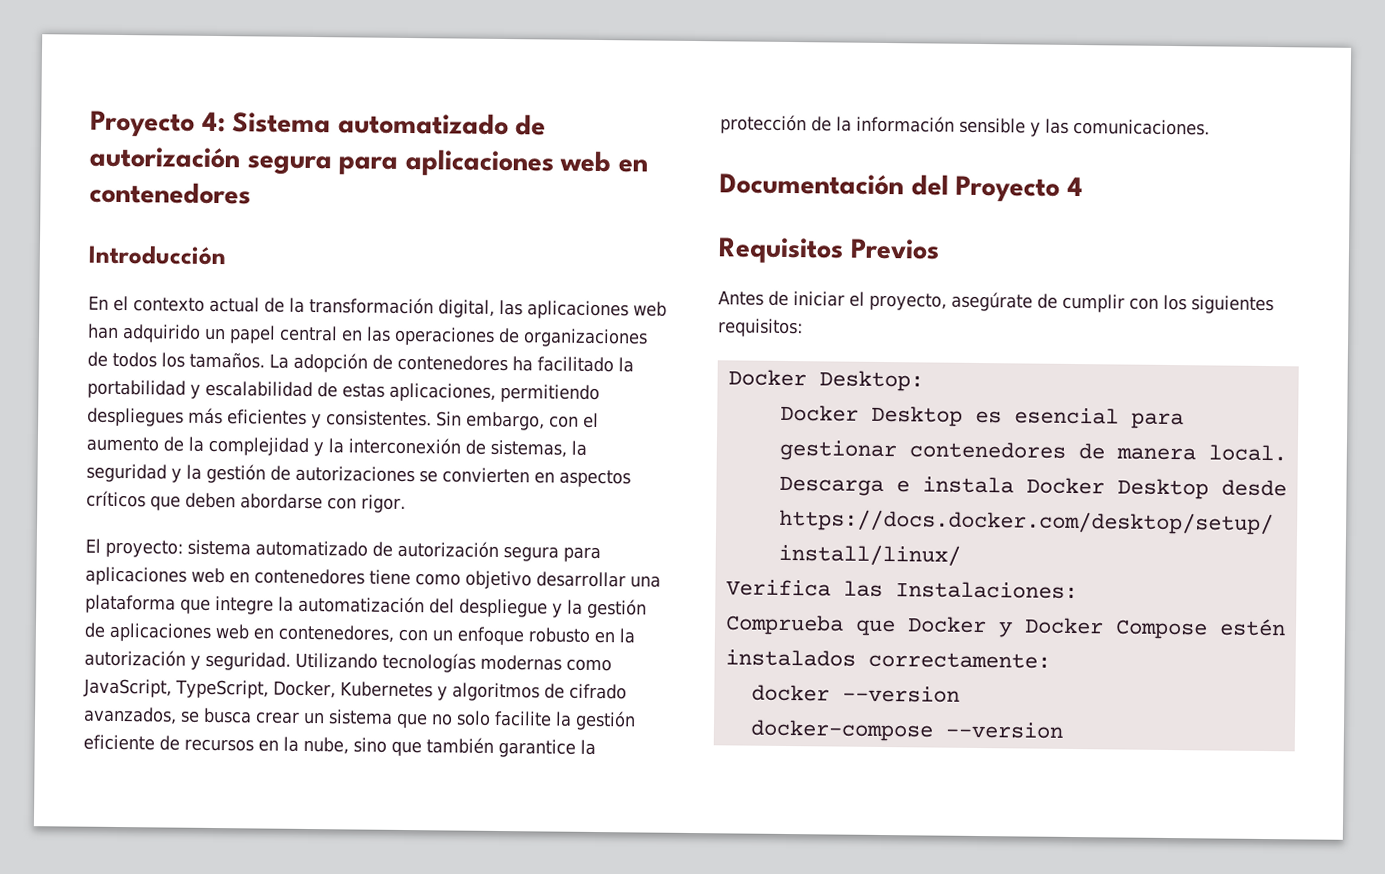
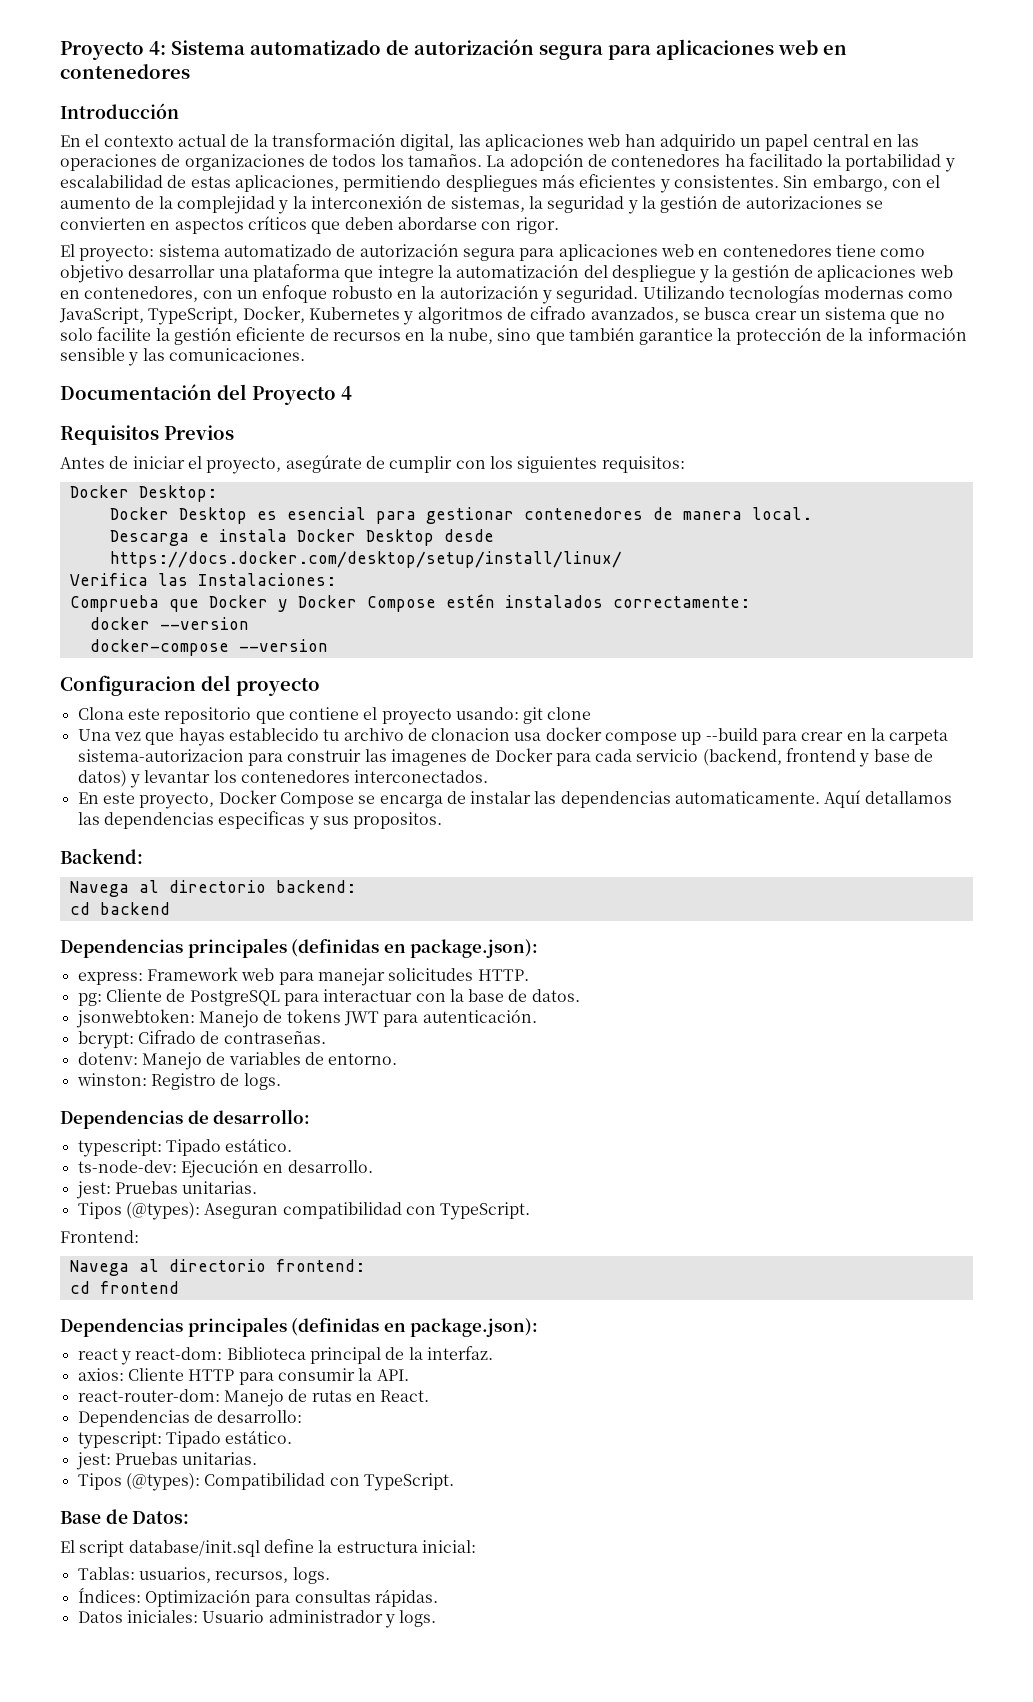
(1064, 730) none -> [60,675,320,696] [77,707,592,725] [77,727,949,746] [77,748,934,767] [77,770,489,788] [77,790,952,809] [77,811,443,830] [60,848,143,864] [69,880,356,897] [69,902,170,915] [60,938,539,958] [77,967,529,986] [77,989,580,1006] [75,1009,537,1028] [77,1030,326,1049] [77,1052,398,1070] [76,1073,281,1090] [60,1109,311,1129] [77,1138,293,1157] [77,1159,373,1178] [75,1181,258,1199] [77,1202,531,1220] [60,1230,139,1243] [69,1259,365,1276] [69,1281,179,1294] [60,1317,539,1337] [77,1346,493,1365] [77,1368,409,1385] [77,1389,430,1407] [77,1410,303,1427] [77,1430,293,1449] [75,1452,258,1470] [77,1473,454,1491] [60,1509,190,1524] [60,1539,476,1557] [77,1567,330,1584] [77,1587,438,1607] [77,1610,437,1628] // Configuracion del proyecto // Clona este repositorio que contiene el proyecto usando: git clone // Una vez que hayas establecido tu archivo de clonacion usa docker compose up --build para crear en la carpeta sistema-autorizacion para construir las imagenes de Docker para cada servicio (backend, frontend y base de datos) y levantar los contenedores interconectados. // En este proyecto, Docker Compose se encarga de instalar las dependencias automaticamente. Aquí detallamos las dependencias especificas y sus propositos. // Backend: // Navega al directorio backend: // cd backend // Dependencias principales (definidas en package.json): // express: Framework web para manejar solicitudes HTTP. // pg: Cliente de PostgreSQL para interactuar con la base de datos. // jsonwebtoken: Manejo de tokens JWT para autenticación. // bcrypt: Cifrado de contraseñas. // dotenv: Manejo de variables de entorno. // winston: Registro de logs. // Dependencias de desarrollo: // typescript: Tipado estático. // ts-node-dev: Ejecución en desarrollo. // jest: Pruebas unitarias. // Tipos (@types): Aseguran compatibilidad con TypeScript. // Frontend: // Navega al directorio frontend: // cd frontend // Dependencias principales (definidas en package.json): // react y react-dom: Biblioteca principal de la interfaz. // axios: Cliente HTTP para consumir la API. // react-router-dom: Manejo de rutas en React. // Dependencias de desarrollo: // typescript: Tipado estático. // jest: Pruebas unitarias. // Tipos (@types): Compatibilidad con TypeScript. // Base de Datos: // El script database/init.sql define la estructura inicial: // Tablas: usuarios, recursos, logs. // Índices: Optimización para consultas rápidas. // Datos iniciales: Usuario administrador y logs.

